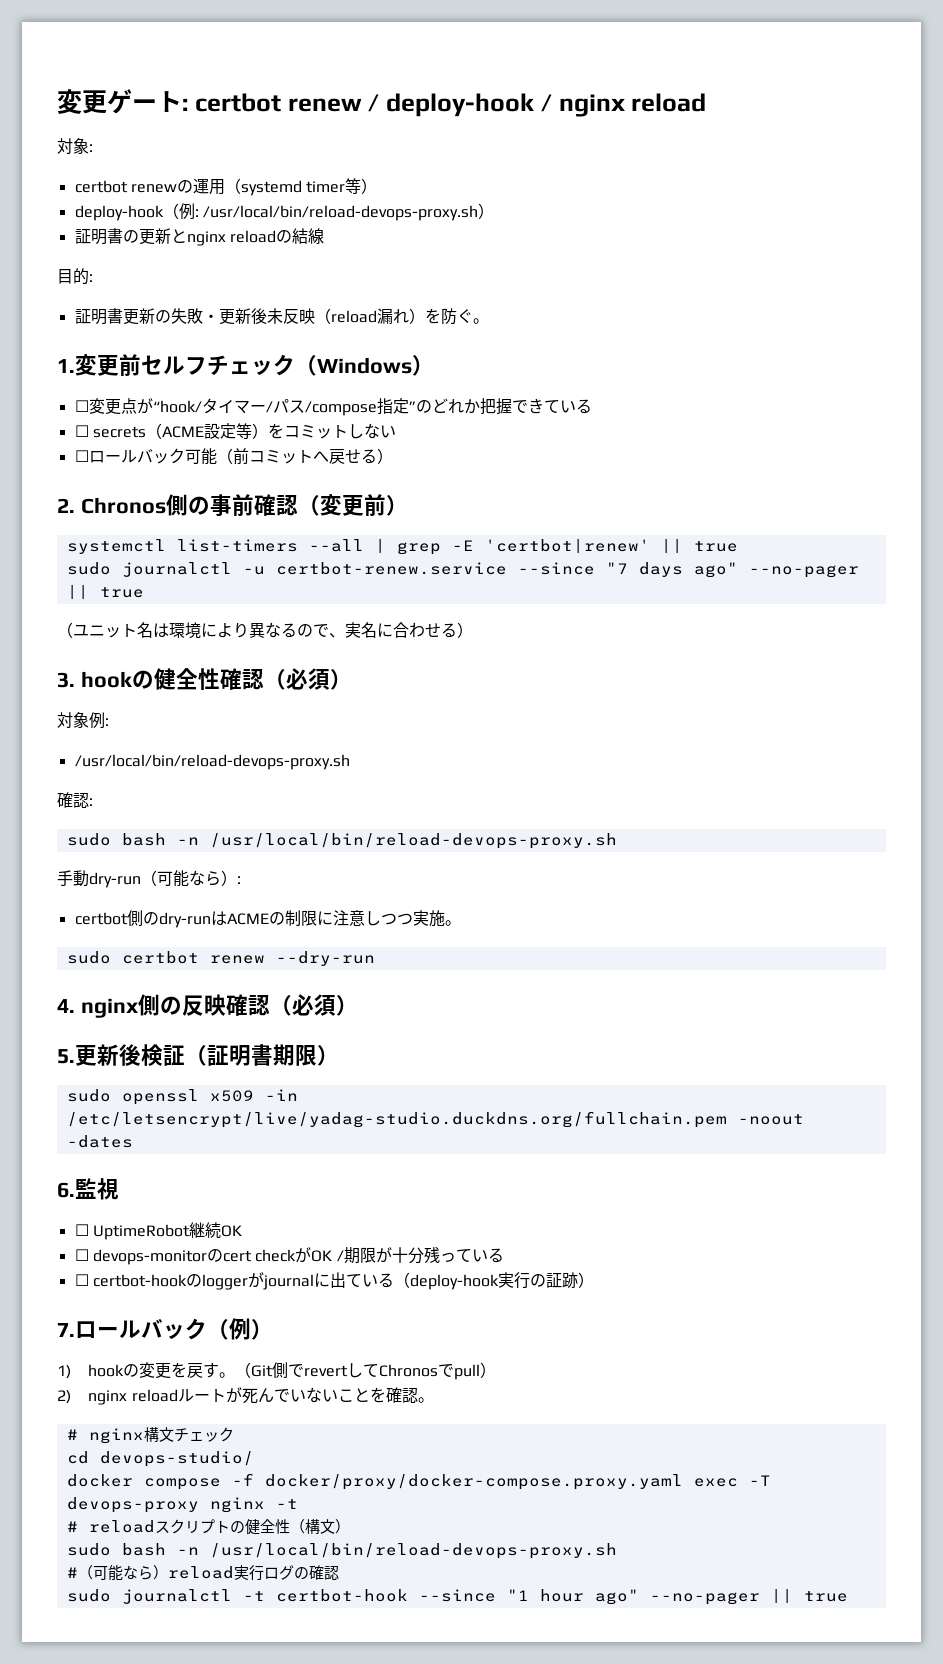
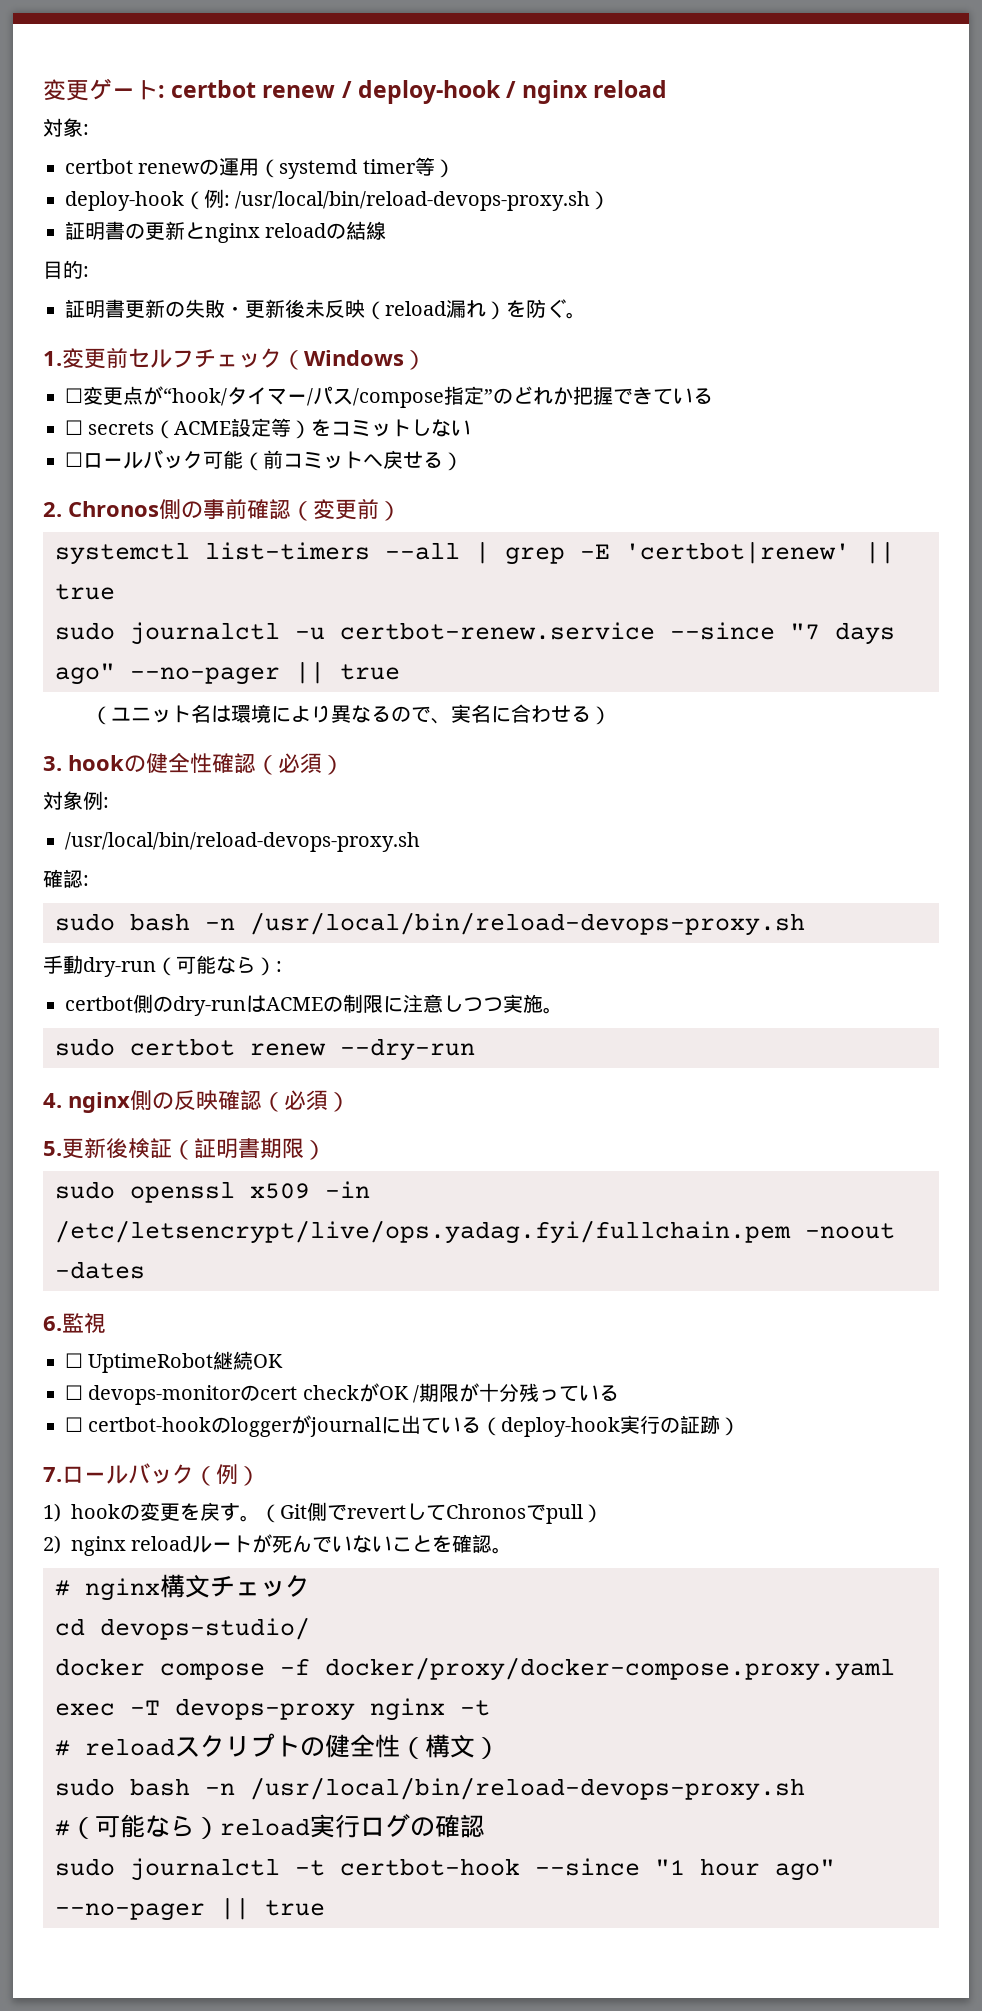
[66,1111,727,1128] /etc/letsencrypt/live/yadag-studio.duckdns.org/fullchain.pem -> [55,1220,791,1244] /etc/letsencrypt/live/ops.yadag.fyi/fullchain.pem

